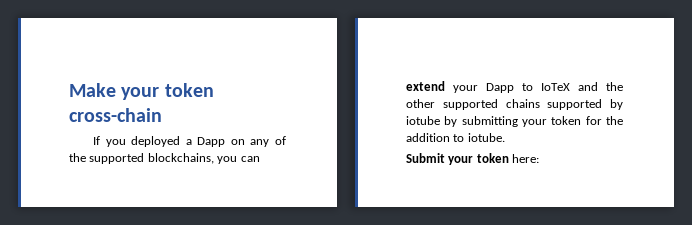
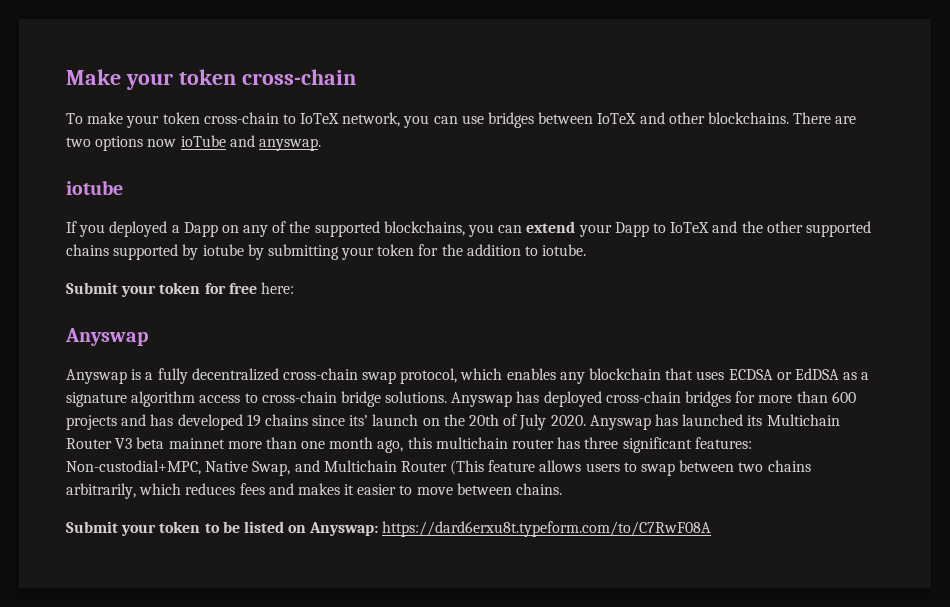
(162, 115) none -> [66,112,857,128] [66,135,321,151] [66,180,123,195] // To make your token cross-chain to IoTeX network, you can use bridges between IoTeX and other blockchains. There are two options now ioTube and anyswap. // iotube
(509, 158) none -> [204,283,257,294] for free
(540, 158) none -> [65,328,148,346] [66,368,870,384] [66,391,856,407] [66,414,840,430] [66,437,752,453] [66,460,811,476] [66,483,563,499] [66,521,712,537] // Anyswap // Anyswap is a fully decentralized cross-chain swap protocol, which enables any blockchain that uses ECDSA or EdDSA as a signature algorithm access to cross-chain bridge solutions. Anyswap has deployed cross-chain bridges for more than 600 projects and has developed 19 chains since its’ launch on the 20th of July 2020. Anyswap has launched its Multichain Router V3 beta mainnet more than one month ago, this multichain router has three significant features: Non-custodial+MPC, Native Swap, and Multichain Router (This feature allows users to swap between two chains arbitrarily, which reduces fees and makes it easier to move between chains. // Submit your token to be listed on Anyswap: https://dard6erxu8t.typeform.com/to/C7RwF08A

